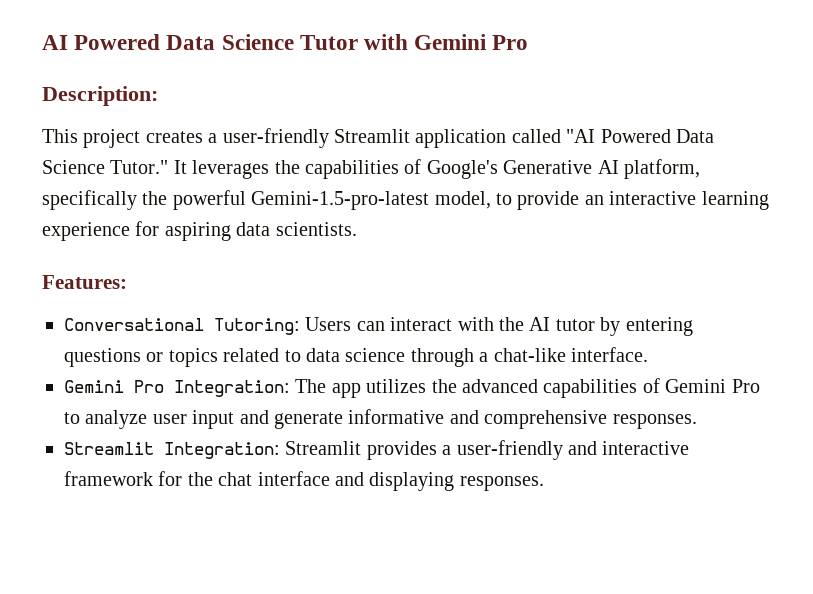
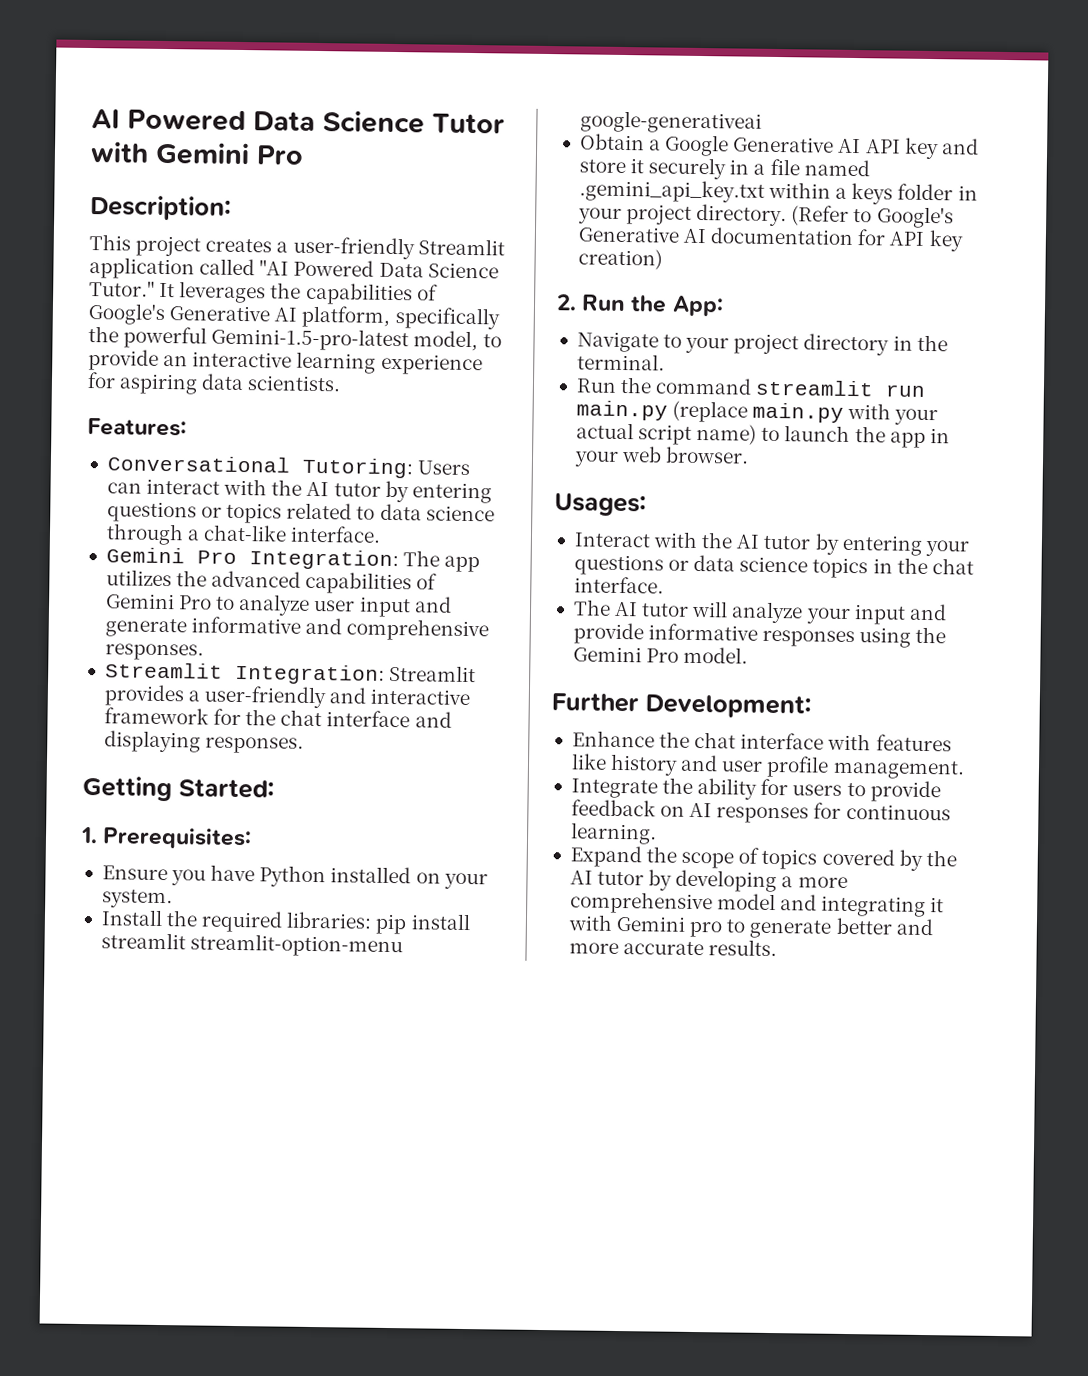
(544, 483) none -> [82,775,275,802] [80,826,253,850] [101,864,488,890] [101,889,173,909] [100,909,471,935] [100,932,404,958] [579,110,762,134] [579,133,979,160] [578,157,870,180] [578,179,978,205] [577,203,954,229] [577,226,964,252] [577,248,663,270] [556,294,724,317] [576,331,948,356] [576,353,665,371] [575,376,926,397] [575,400,939,426] [575,422,950,448] [573,446,750,467] [554,493,647,517] [573,531,969,557] [573,554,974,579] [573,576,664,594] [572,599,947,625] [572,622,947,648] [572,646,749,664] [551,693,812,719] [571,730,952,752] [570,753,965,780] [570,777,941,803] [570,799,951,824] [569,822,657,845] [569,845,957,871] [569,869,848,893] [569,891,945,918] [567,914,934,939] [568,939,778,957] // Getting Started: // 1. Prerequisites: // Ensure you have Python installed on your system. // Install the required libraries: pip install streamlit streamlit-option-menu google-generativeai // Obtain a Google Generative AI API key and store it securely in a file named .gemini_api_key.txt within a keys folder in your project directory. (Refer to Google's Generative AI documentation for API key creation) // 2. Run the App: // Navigate to your project directory in the terminal. // Run the command streamlit run main.py (replace main.py with your actual script name) to launch the app in your web browser. // Usages: // Interact with the AI tutor by entering your questions or data science topics in the chat interface. // The AI tutor will analyze your input and provide informative responses using the Gemini Pro model. // Further Development: // Enhance the chat interface with features like history and user profile management. // Integrate the ability for users to provide feedback on AI responses for continuous learning. // Expand the scope of topics covered by the AI tutor by developing a more comprehensive model and integrating it with Gemini pro to generate better and more accurate results.

